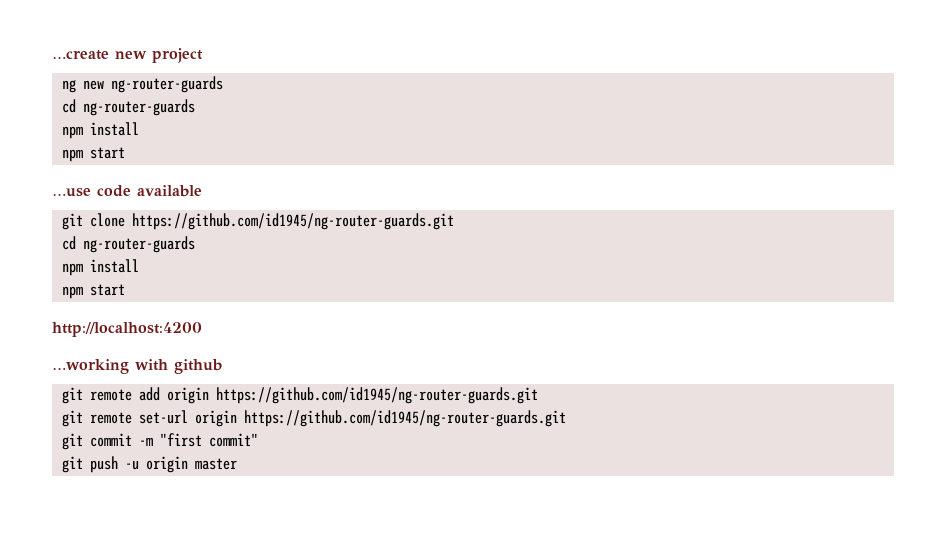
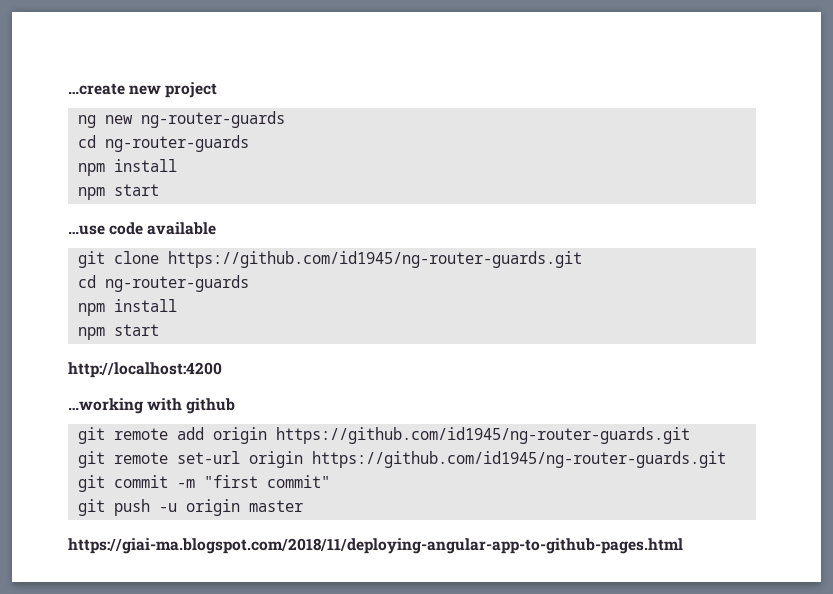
(237, 464) none -> [68,538,683,554] // https://giai-ma.blogspot.com/2018/11/deploying-angular-app-to-github-pages.html

